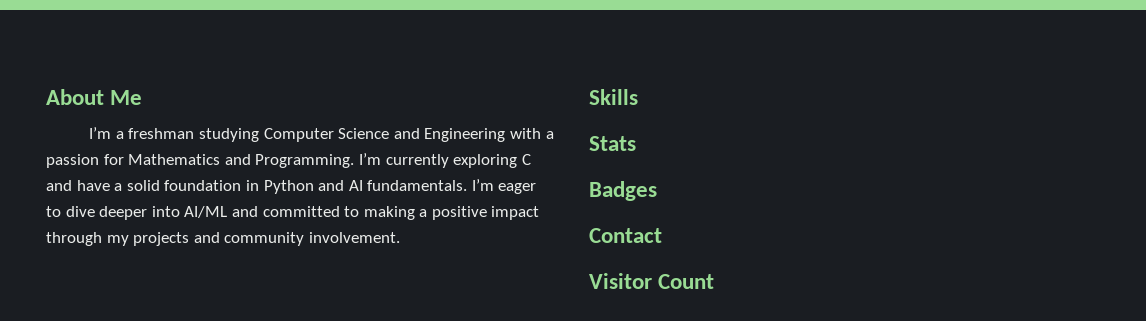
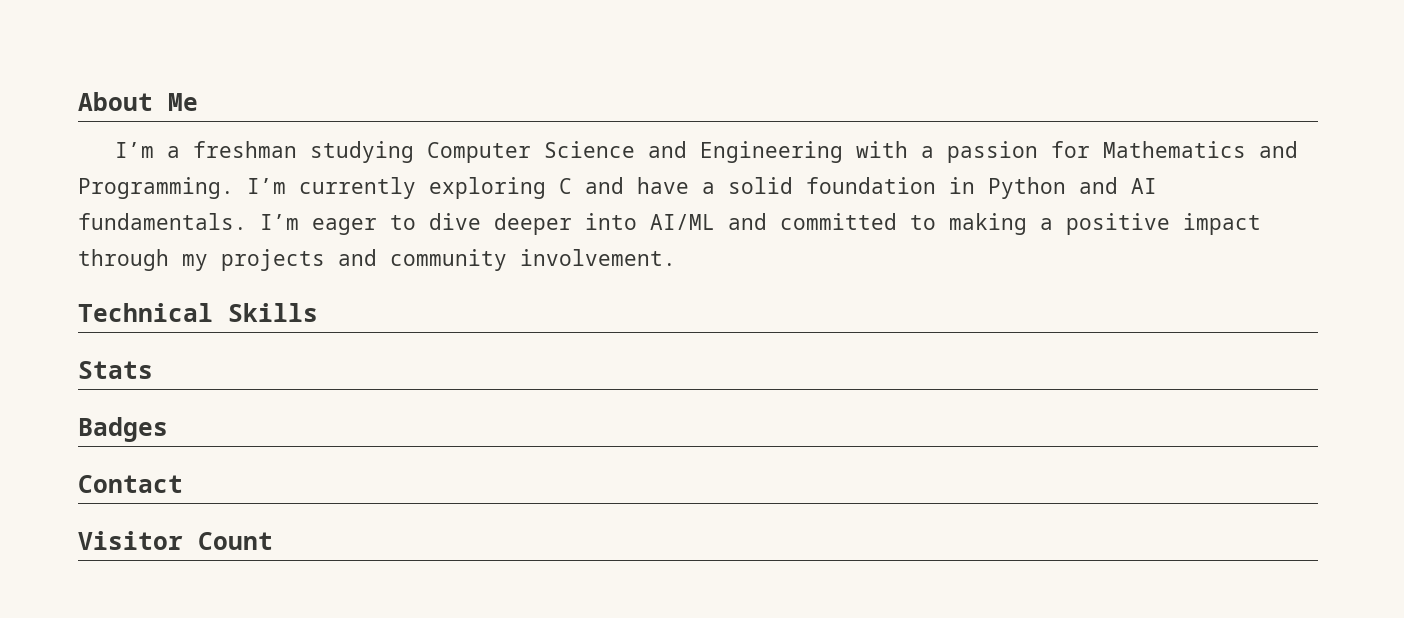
(400, 237) none -> [78,303,213,322] Technical

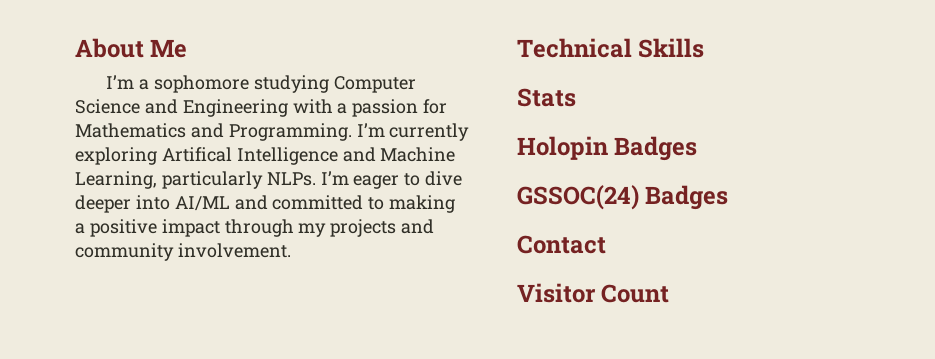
[192,141,297,158] freshman -> [154,75,250,93] sophomore
[559,177,1157,199] [78,213,247,230] C and have a solid foundation in Python and AI fundamentals. -> [161,147,456,165] [75,171,316,189] Artifical Intelligence and Machine Learning, particularly NLPs.
(153, 370) none -> [517,136,698,161] [517,185,639,210] Holopin Badges // GSSOC(24)

